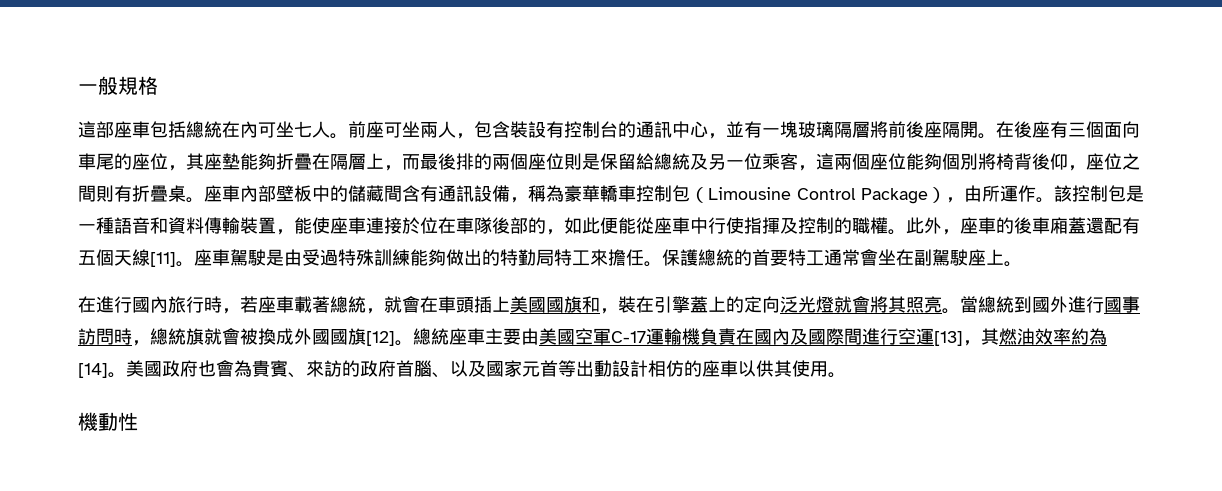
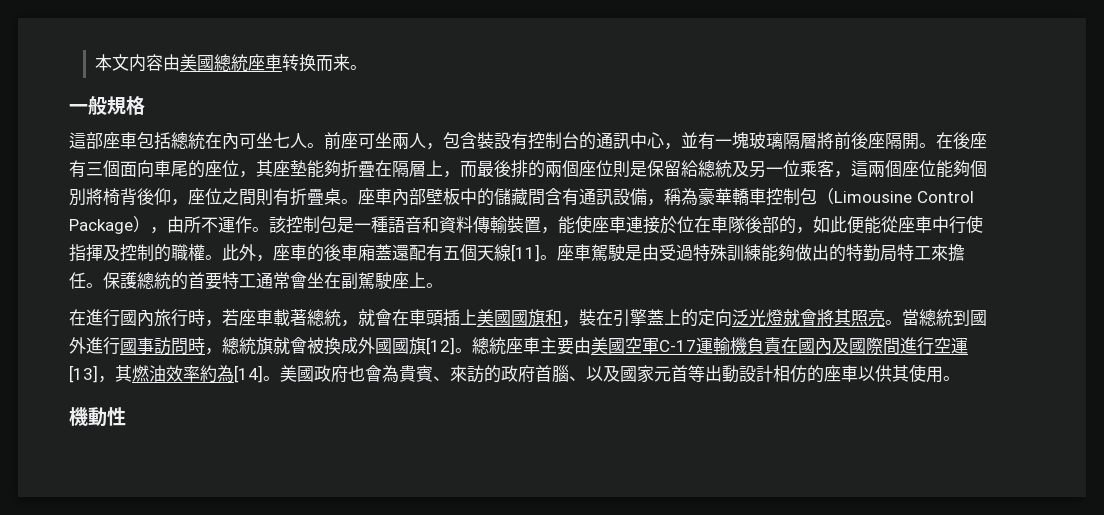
(78, 88) none -> [94,54,367,72] 本文内容由美國總統座車转换而来。 //
(1000, 193) none -> [201,217,218,233] 不

